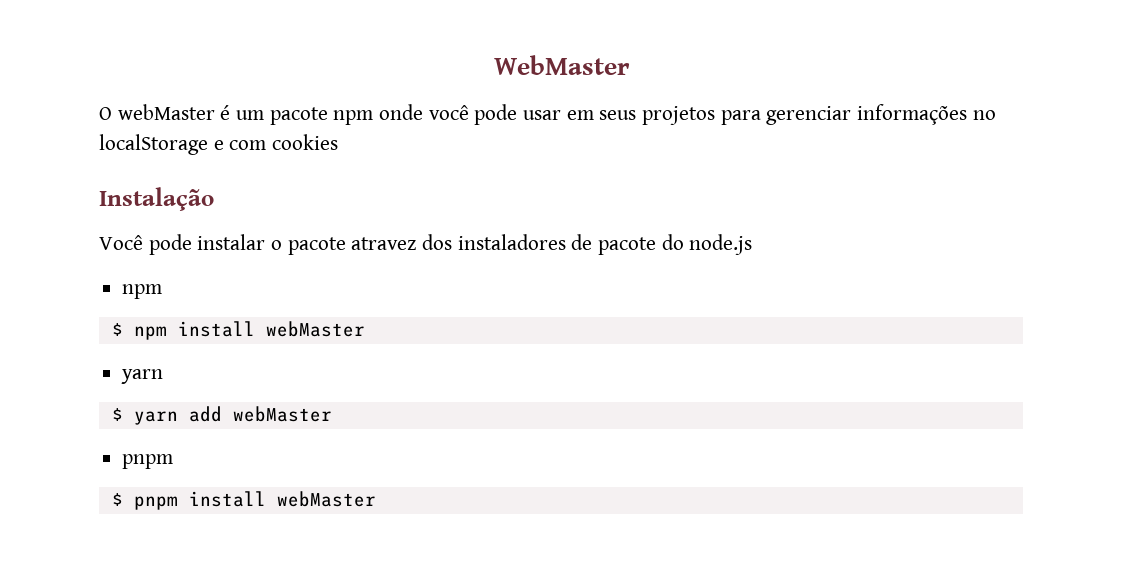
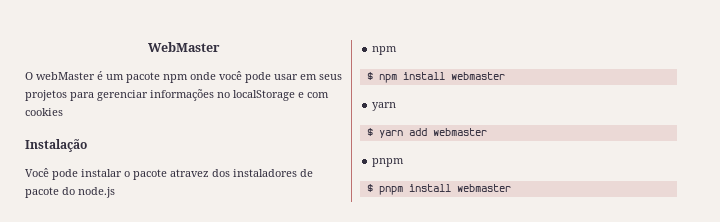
[265,321,365,337] webMaster -> [450,72,505,80] webmaster
[232,406,332,422] webMaster -> [432,128,487,136] webmaster
[276,491,376,507] webMaster -> [456,184,511,192] webmaster

